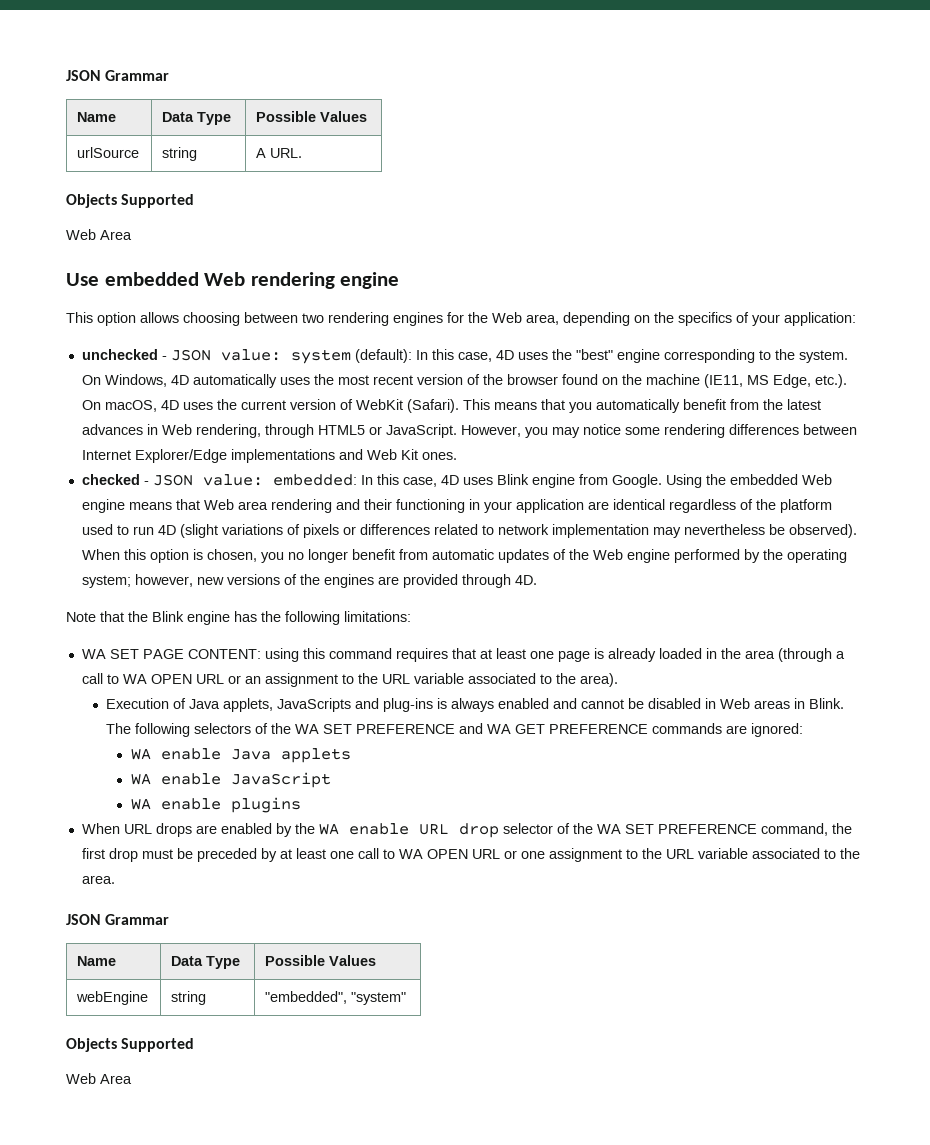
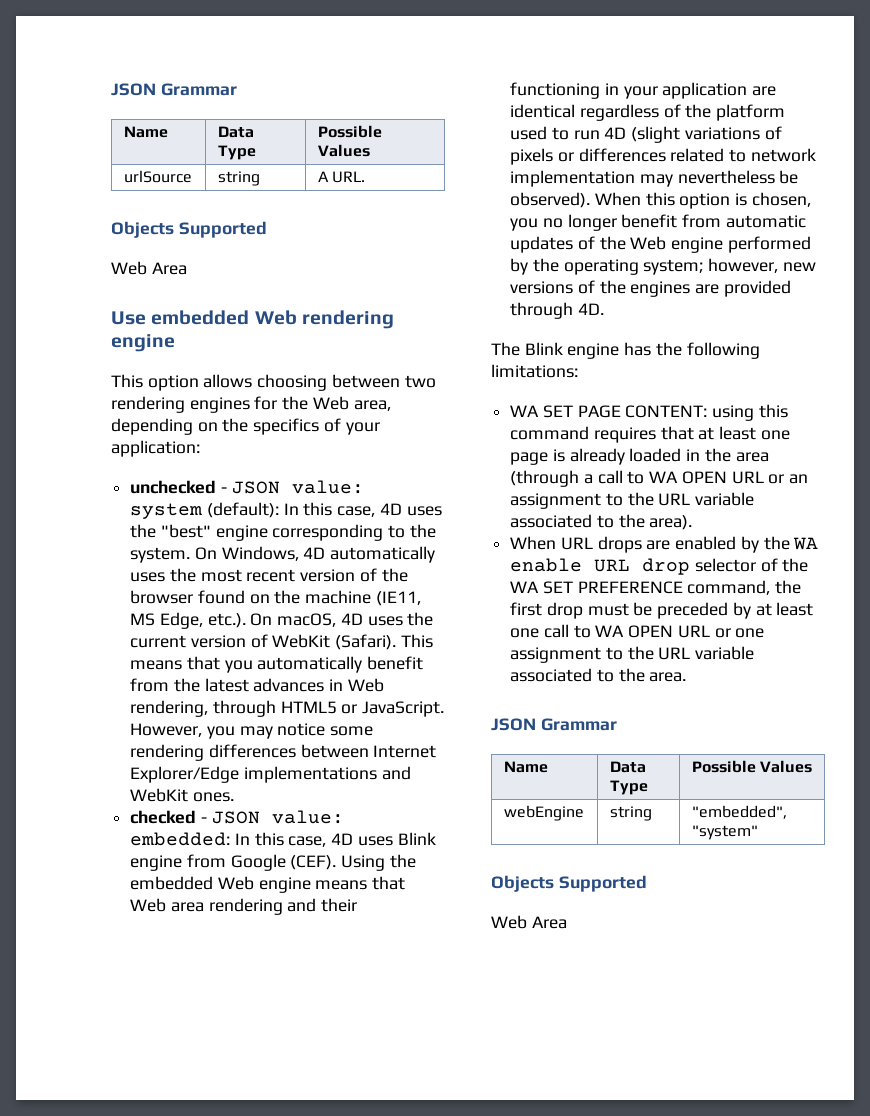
[366,449,418,460] Web Kit -> [130,788,189,802] WebKit
[611,474,662,488] Google. -> [230,854,337,871] Google (CEF).
[66,611,148,622] Note that the -> [491,342,520,356] The
[106,698,845,712] [106,723,804,737] [130,748,351,763] [130,772,331,788] [130,797,301,813] // Execution of Java applets, JavaScripts and plug-ins is always enabled and cannot be disabled in Web areas in Blink. The following selectors of the WA SET PREFERENCE and WA GET PREFERENCE commands are ignored: // WA enable Java applets // WA enable JavaScript // WA enable plugins -> (693, 522) none

